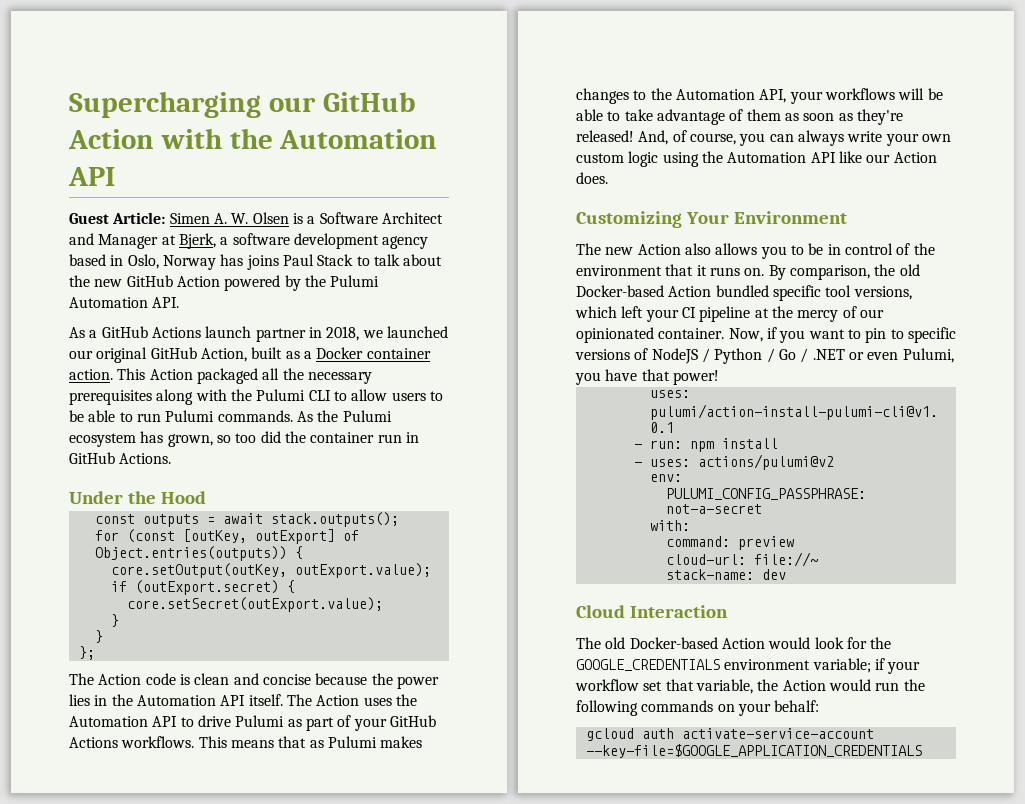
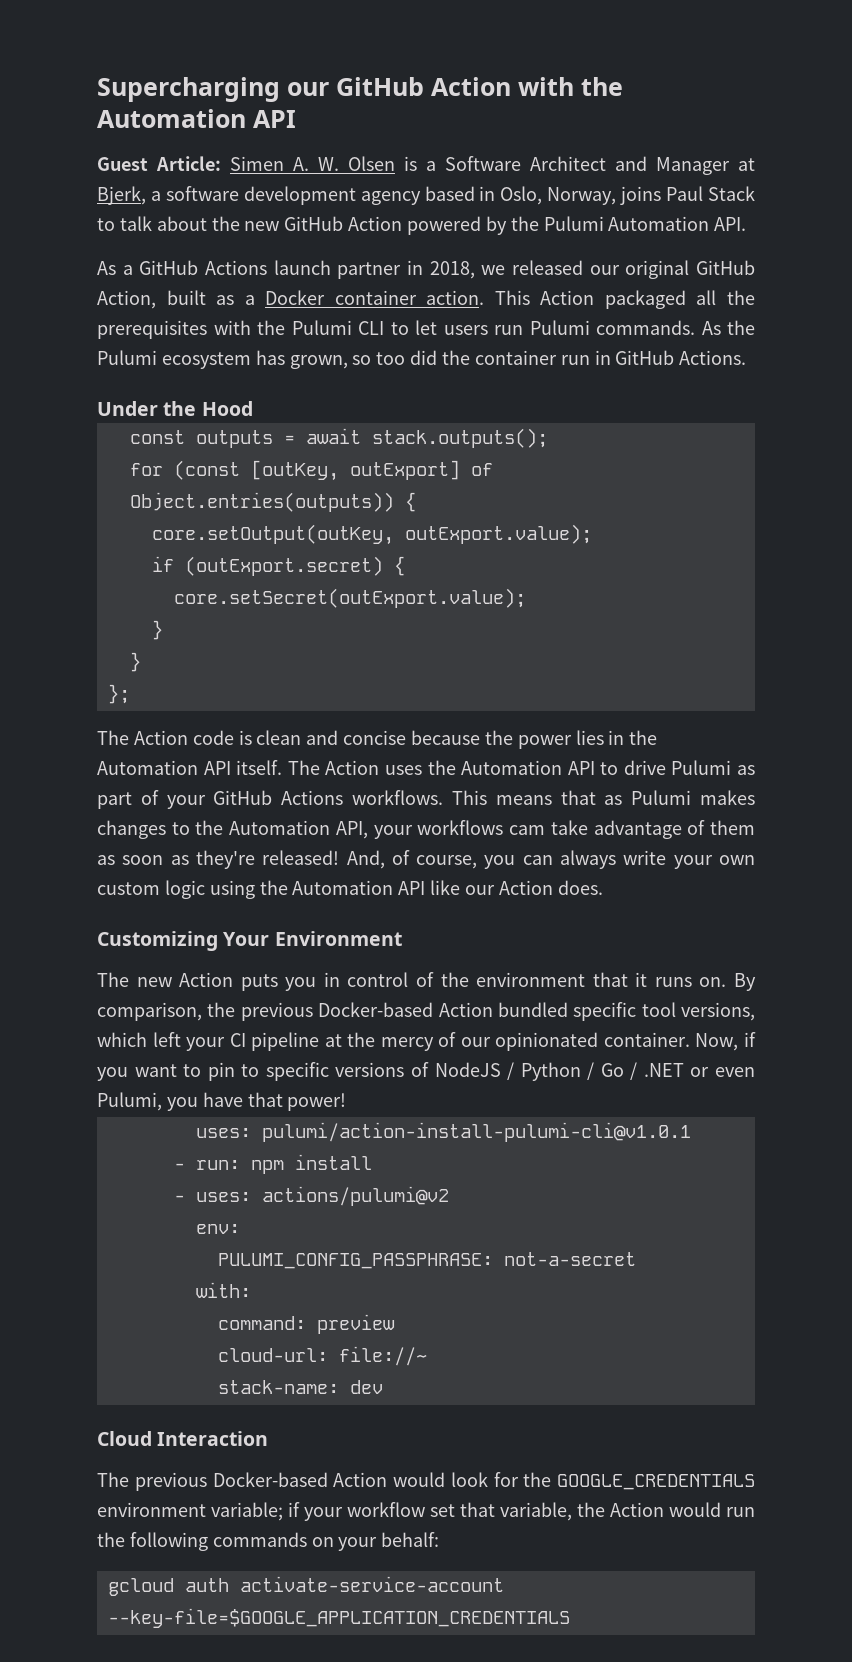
[162,254,244,270] Norway has -> [547,187,617,205] Norway,
[386,326,448,338] launched -> [512,260,584,275] released
[307,372,372,384] [69,389,194,405] necessary prerequisites along -> [97,320,207,339] prerequisites
[351,389,443,401] [69,410,133,422] allow users to be able to -> [415,320,488,335] let users
[898,88,943,100] [576,109,621,121] will be able to -> [509,825,546,835] cam
[684,243,824,259] also allows you to be -> [240,974,317,991] puts you
[899,264,920,276] old -> [240,1002,313,1021] previous
[605,637,626,649] old -> [134,1472,207,1491] previous

